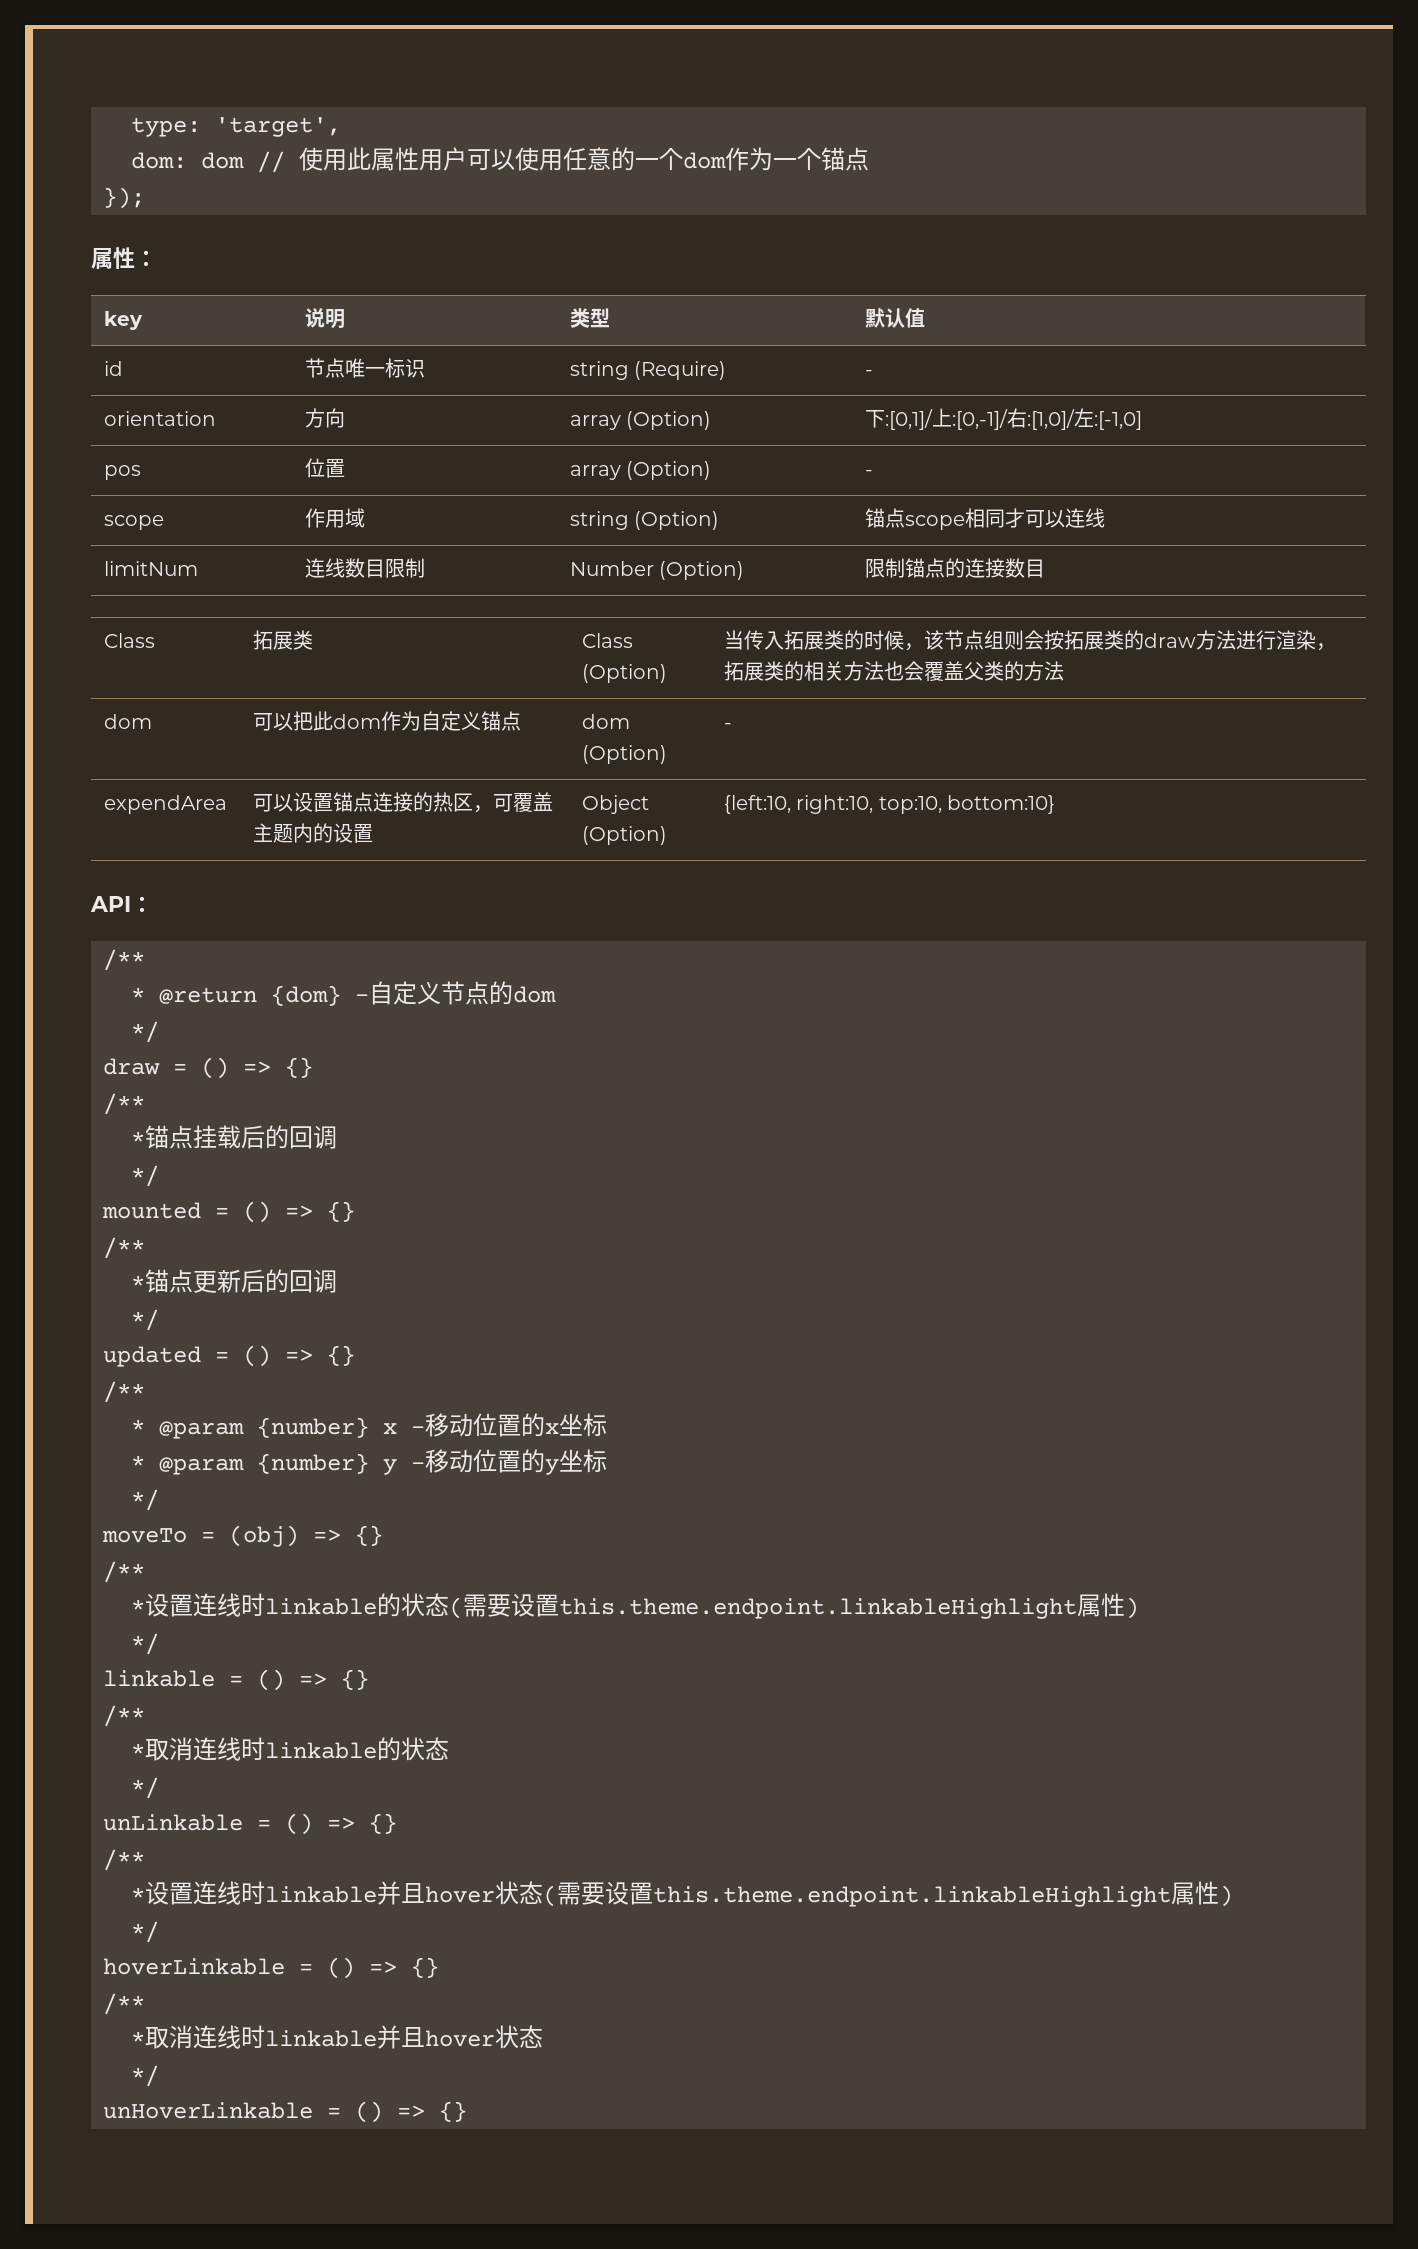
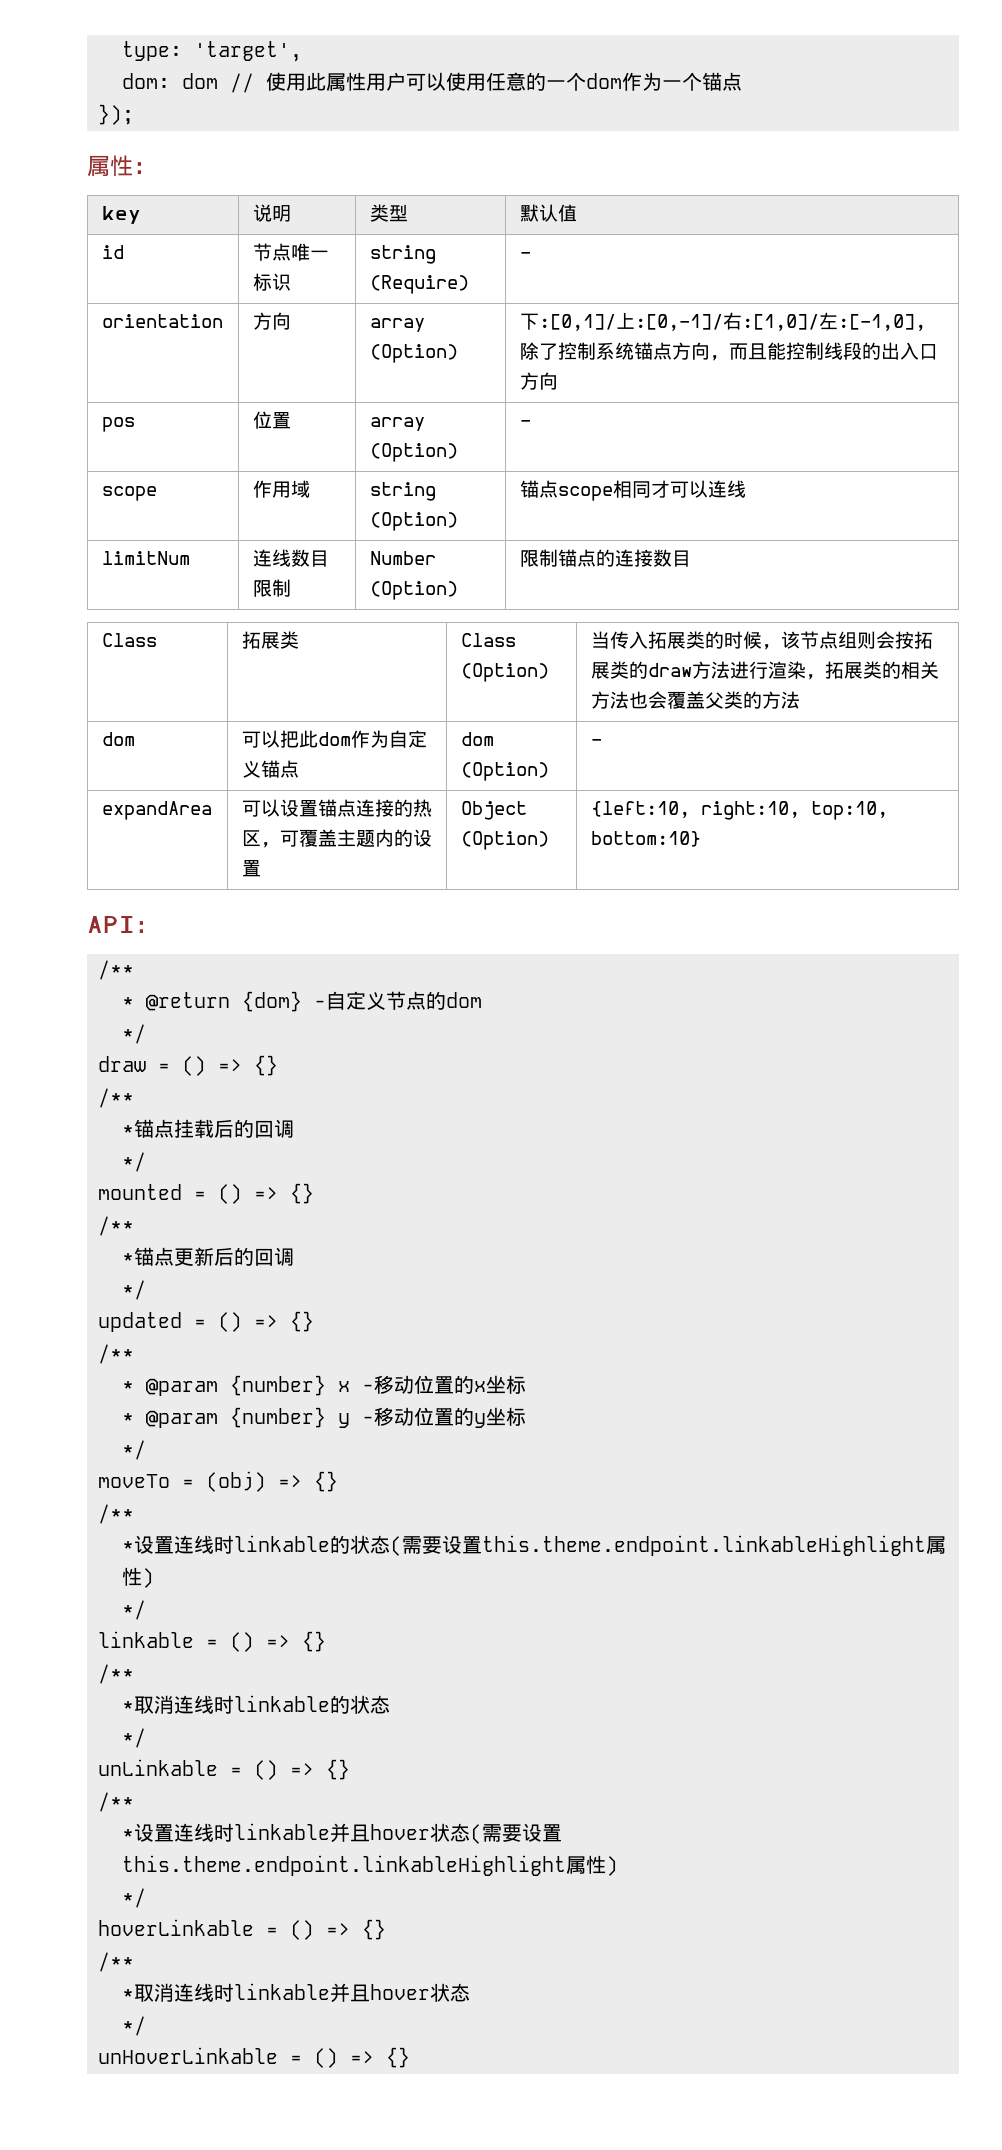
[1093,411,1142,430] :[-1,0] -> [837,314,926,331] [519,342,938,361] [519,372,558,390] :[-1,0],除了控制系统锚点方向，而且能控制线段的出入口方向
[103,795,227,814] expendArea -> [101,801,212,820] expandArea

